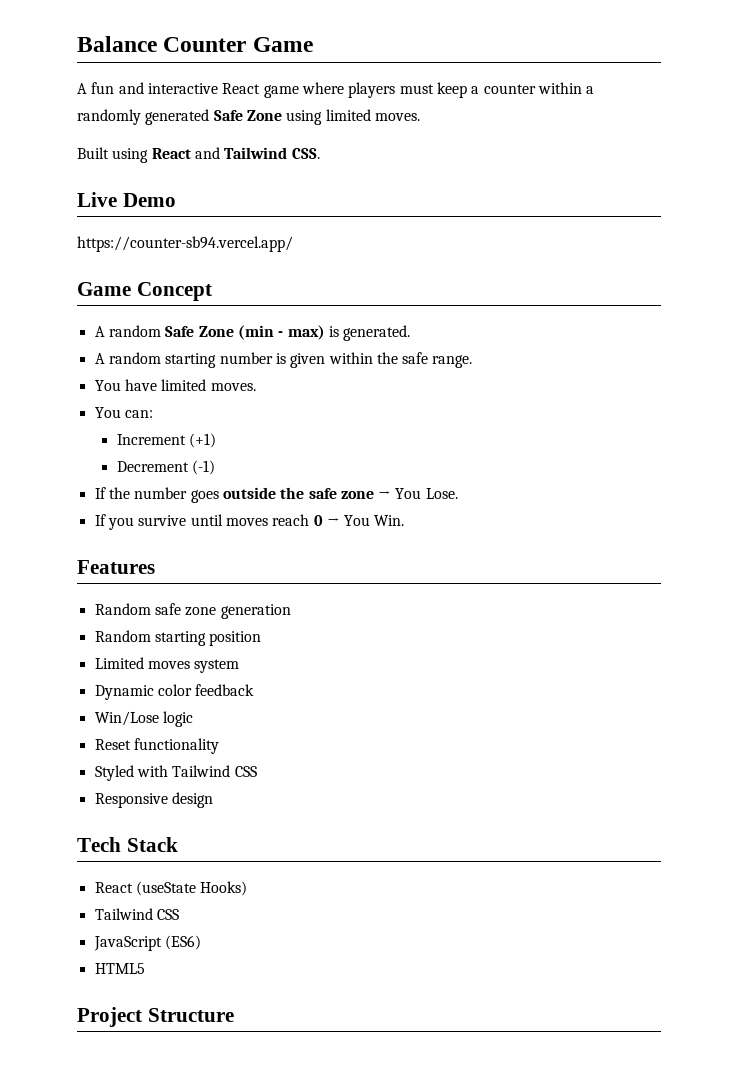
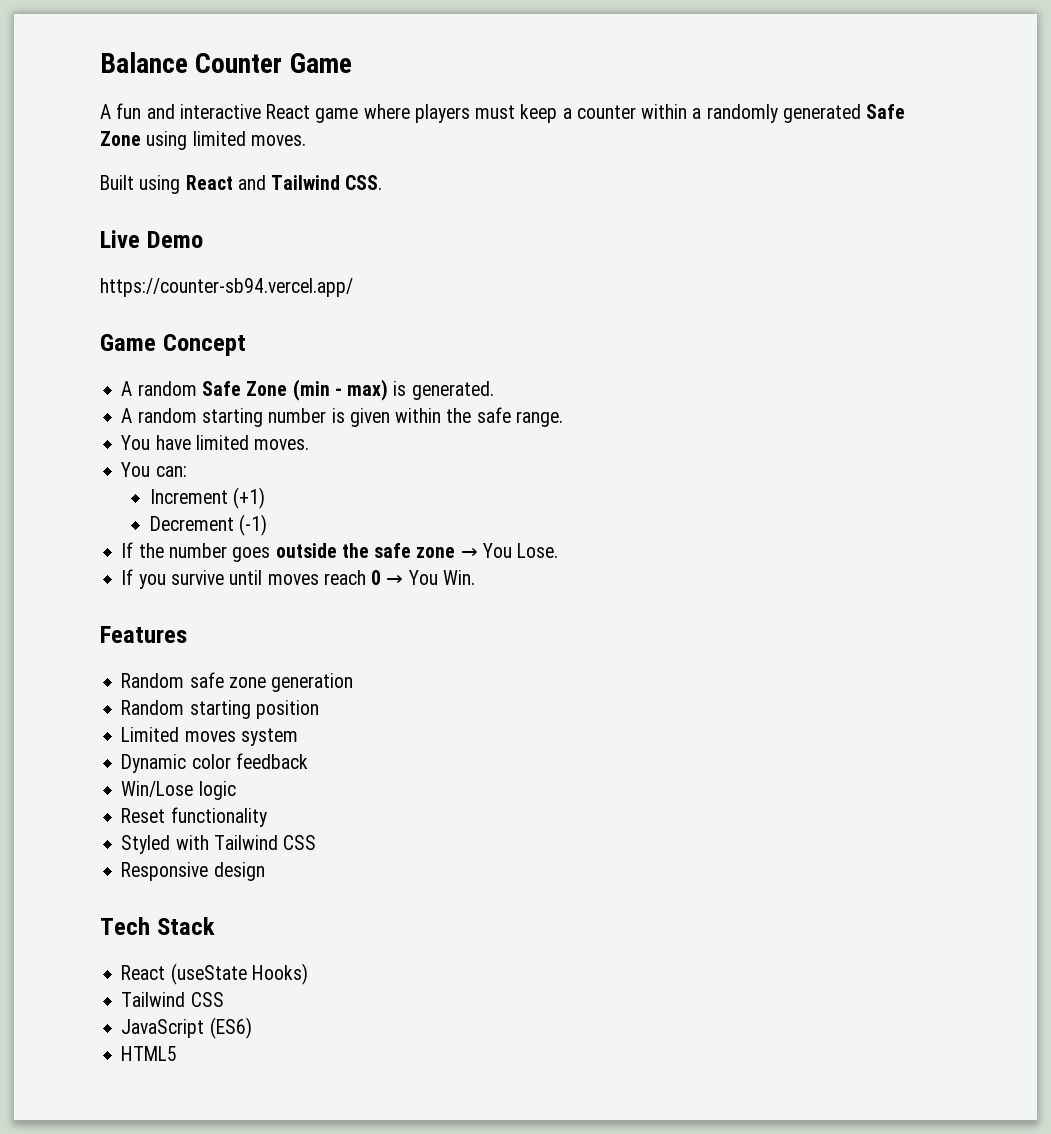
[77,1007,234,1027] // Project Structure -> (178, 1053) none

